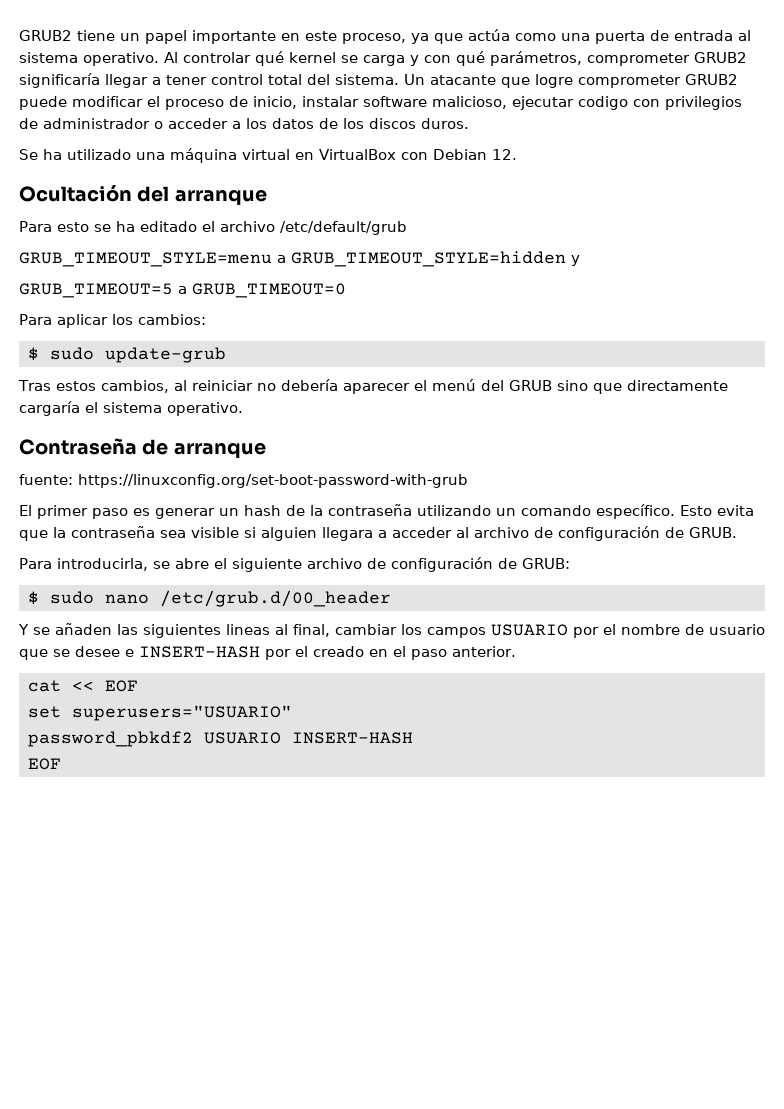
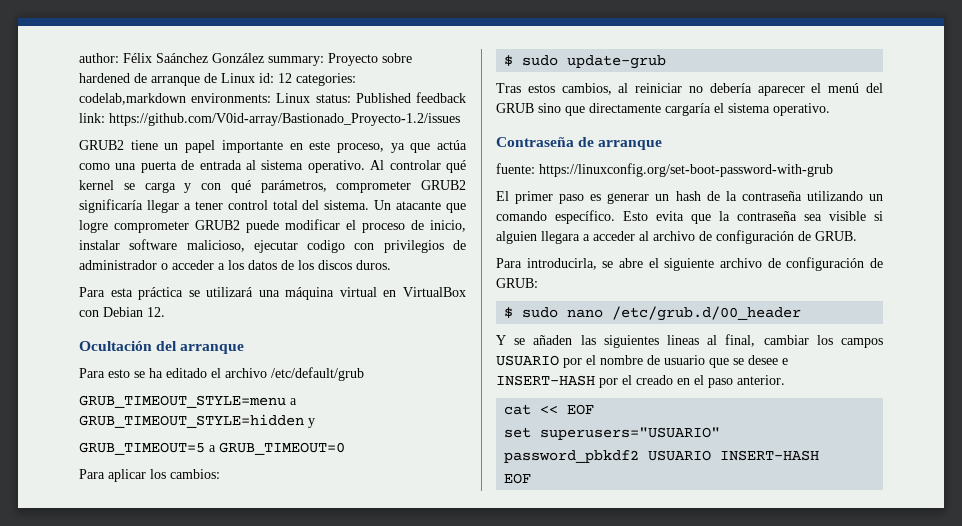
(19, 35) none -> [79,53,412,66] [79,73,356,86] [79,92,466,105] [79,113,460,126] author: Félix Saánchez González summary: Proyecto sobre hardened de arranque de Linux id: 12 categories: codelab,markdown environments: Linux status: Published feedback link: https://github.com/V0id-array/Bastionado_Proyecto-1.2/issues //
[19,149,131,160] Se ha utilizado -> [79,287,254,300] Para esta práctica se utilizará

